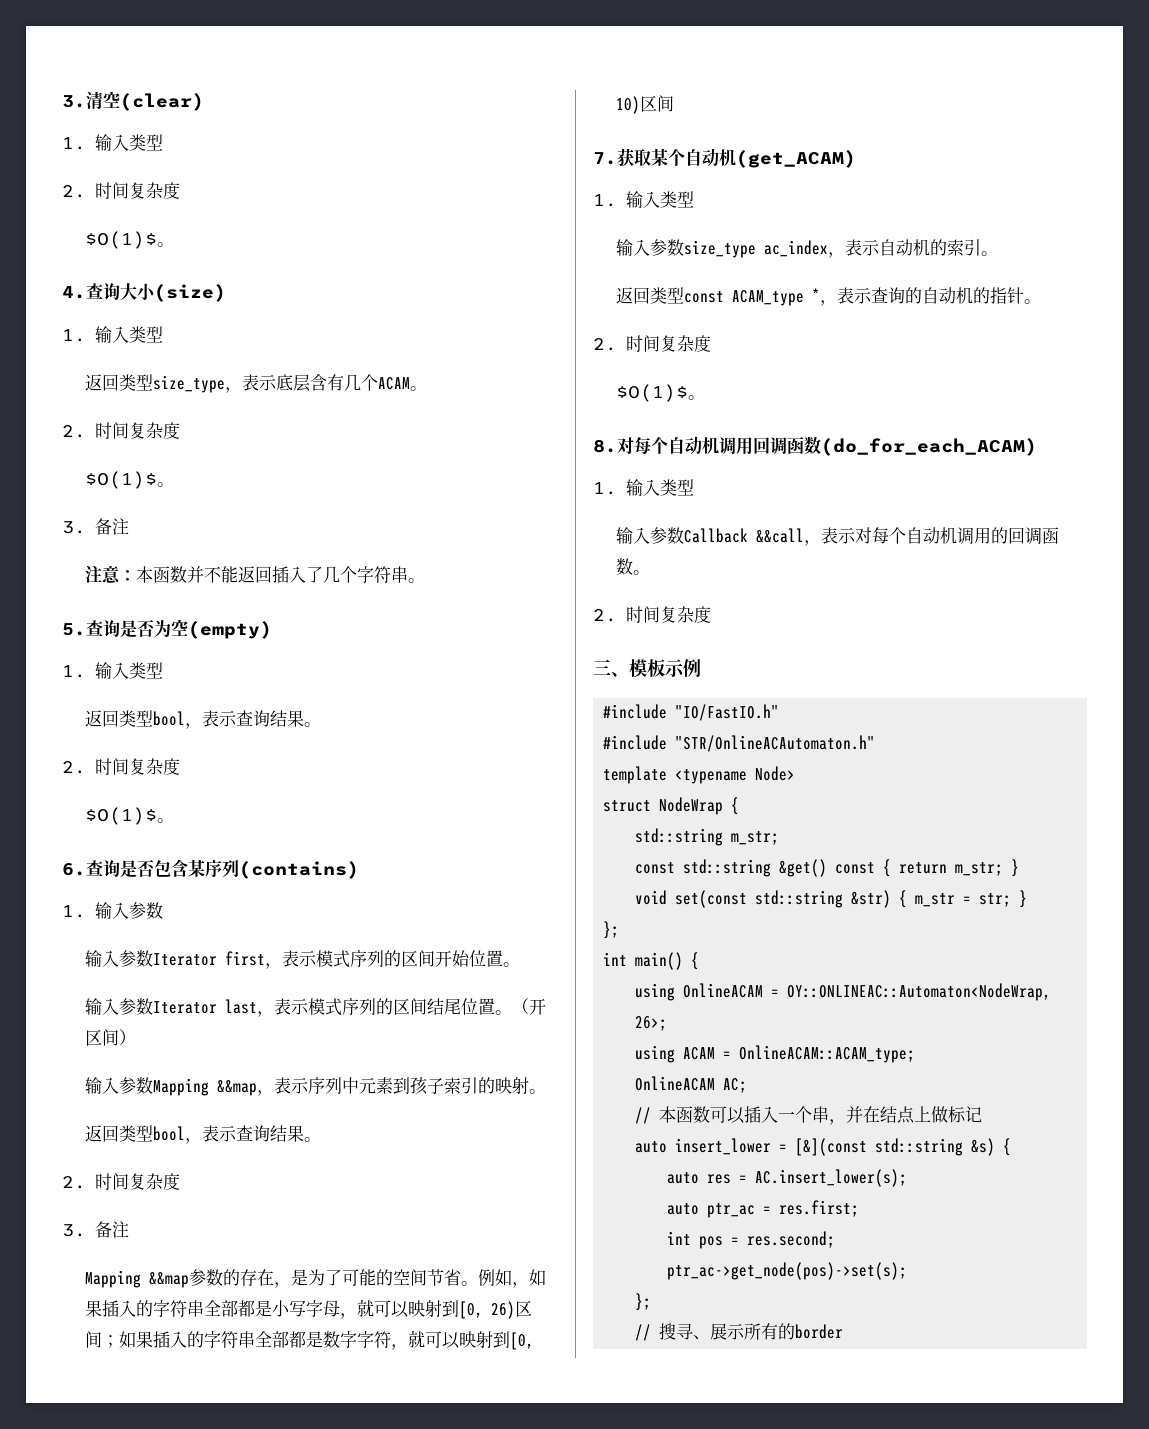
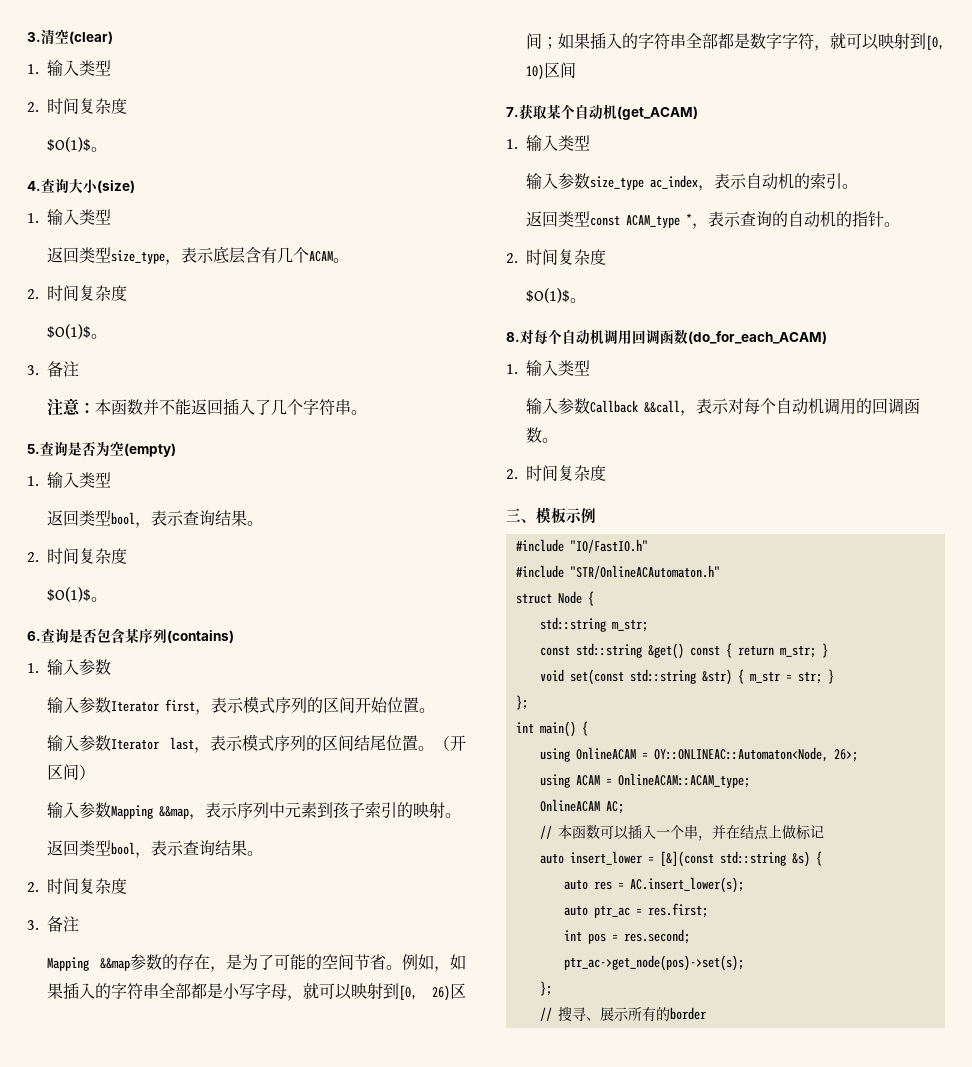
[603,766,796,784] // template <typename Node> -> (720, 572) none
[659,797,724,815] NodeWrap -> [557,591,582,604] Node
[787,983,1052,1001] OY::ONLINEAC::Automaton<NodeWrap, -> [653,747,828,762] OY::ONLINEAC::Automaton<Node,

